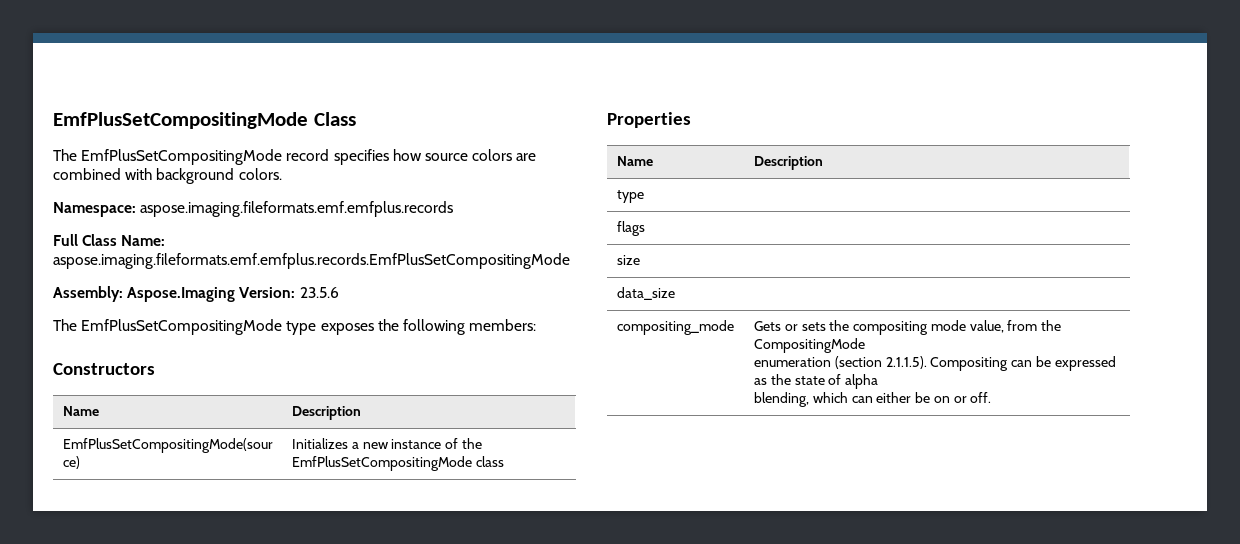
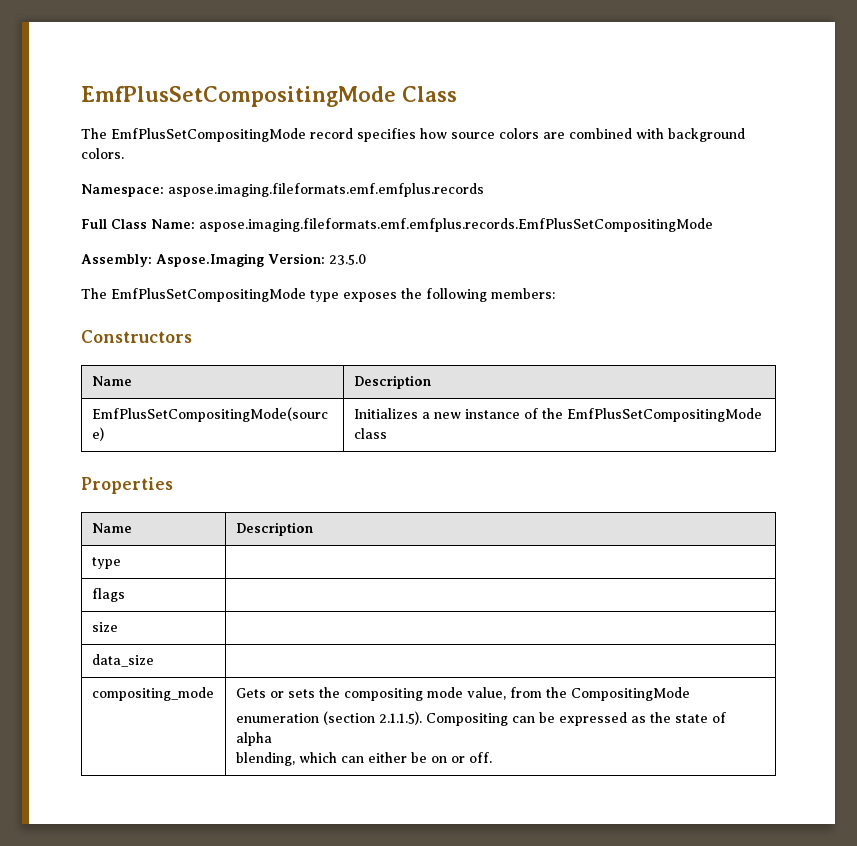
[299,287,339,298] 23.5.6 -> [329,254,366,265] 23.5.0

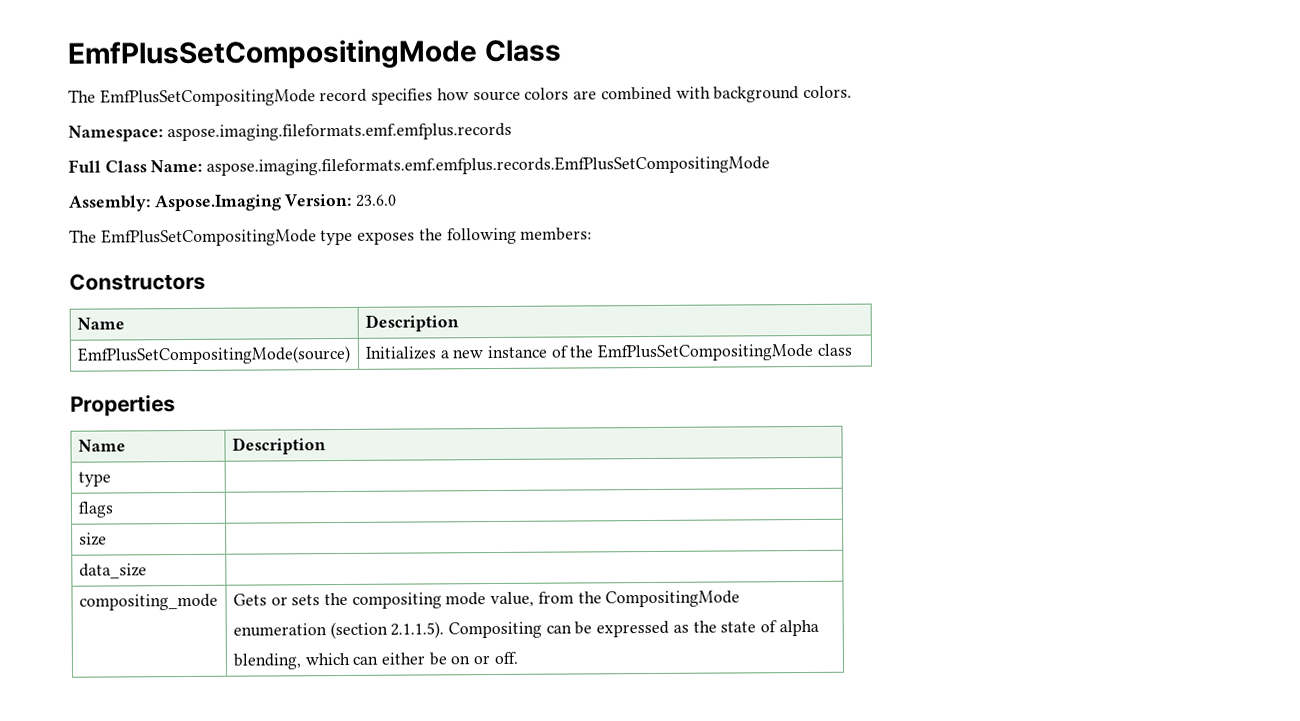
[329,254,366,265] 23.5.0 -> [355,194,398,207] 23.6.0

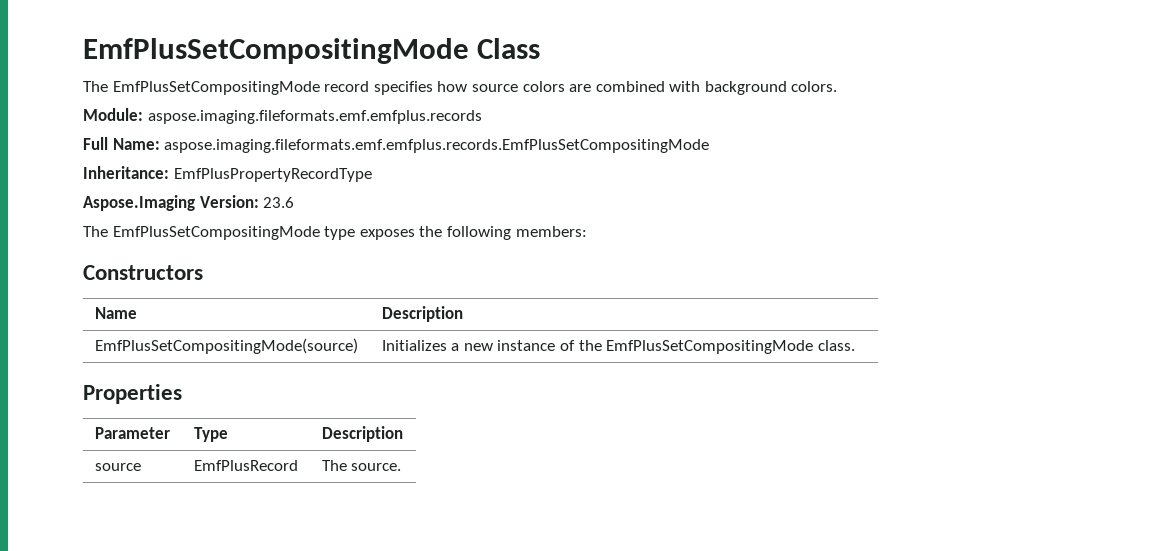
[68,125,163,142] Namespace: -> [83,108,143,121] Module:
[104,160,147,173] Class -> (108, 143) none
[68,195,151,212] Assembly: -> [83,166,372,182] Inheritance: EmfPlusPropertyRecordType //
[355,194,398,207] 23.6.0 -> [263,197,295,208] 23.6
[816,343,852,356] class -> [817,340,855,351] class.
[77,439,126,452] [231,437,326,455] [77,471,111,487] [77,501,114,518] [78,532,107,546] [78,563,147,579] [78,593,218,611] [232,590,741,609] [232,619,819,640] [232,651,518,670] Name | Description // type | // flags | // size | // data_size | // compositing_mode | Gets or sets the compositing mode value, from the CompositingMode // enumeration (section 2.1.1.5). Compositing can be expressed as the state of alpha // blending, which can either be on or off. -> [94,427,170,439] [193,427,228,442] [321,426,403,442] [94,463,141,471] [193,460,298,471] [321,460,402,471] Parameter | Type | Description // source | EmfPlusRecord | The source.

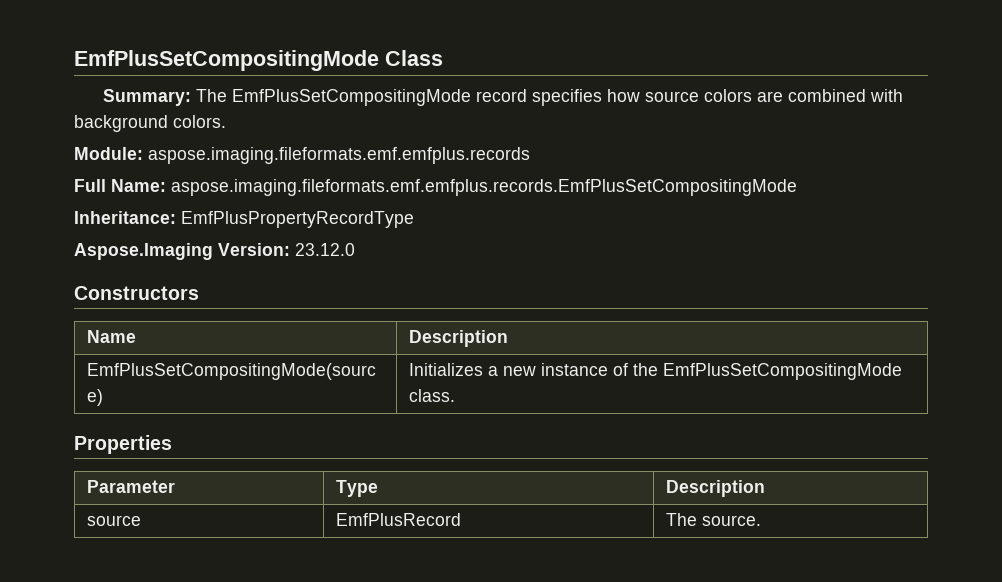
(541, 48) none -> [102,89,191,106] Summary:
[263,197,295,208] [83,226,587,240] 23.6 // The EmfPlusSetCompositingMode type exposes the following members: -> [295,243,355,256] 23.12.0

